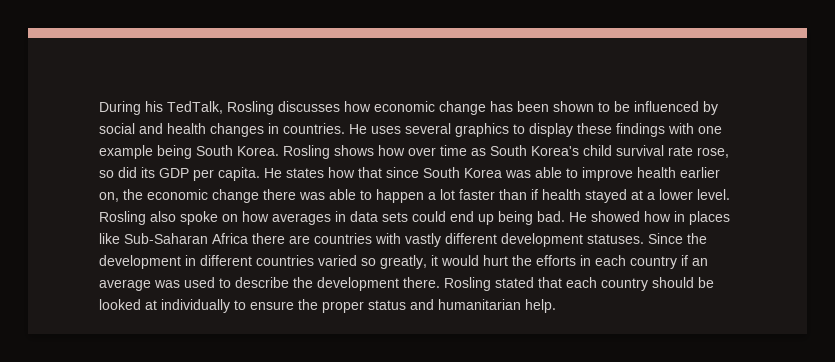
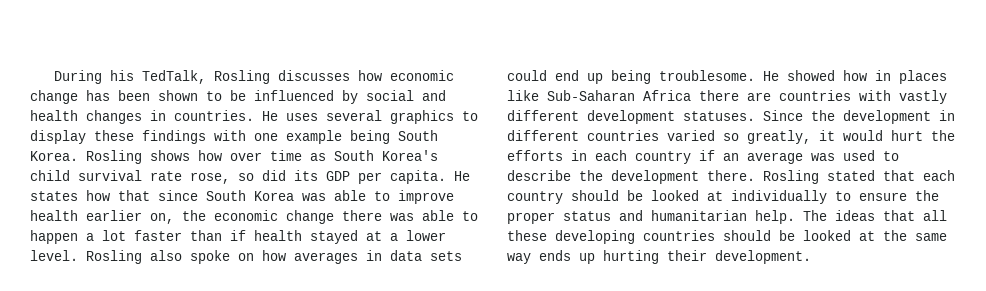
[537,211,565,222] bad. -> [659,70,755,81] troublesome.
(556, 306) none -> [803,210,947,221] [507,230,947,244] [507,250,811,264] The ideas that all these developing countries should be looked at the same way ends up hurting their development.

